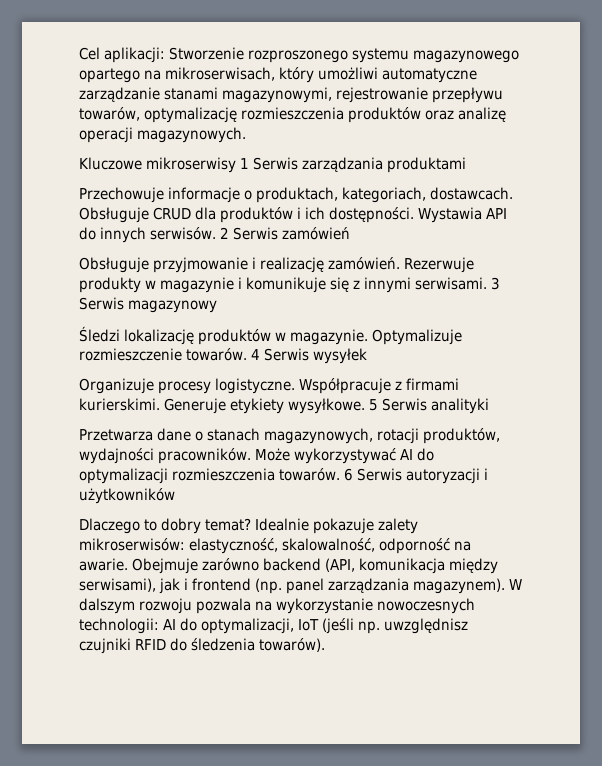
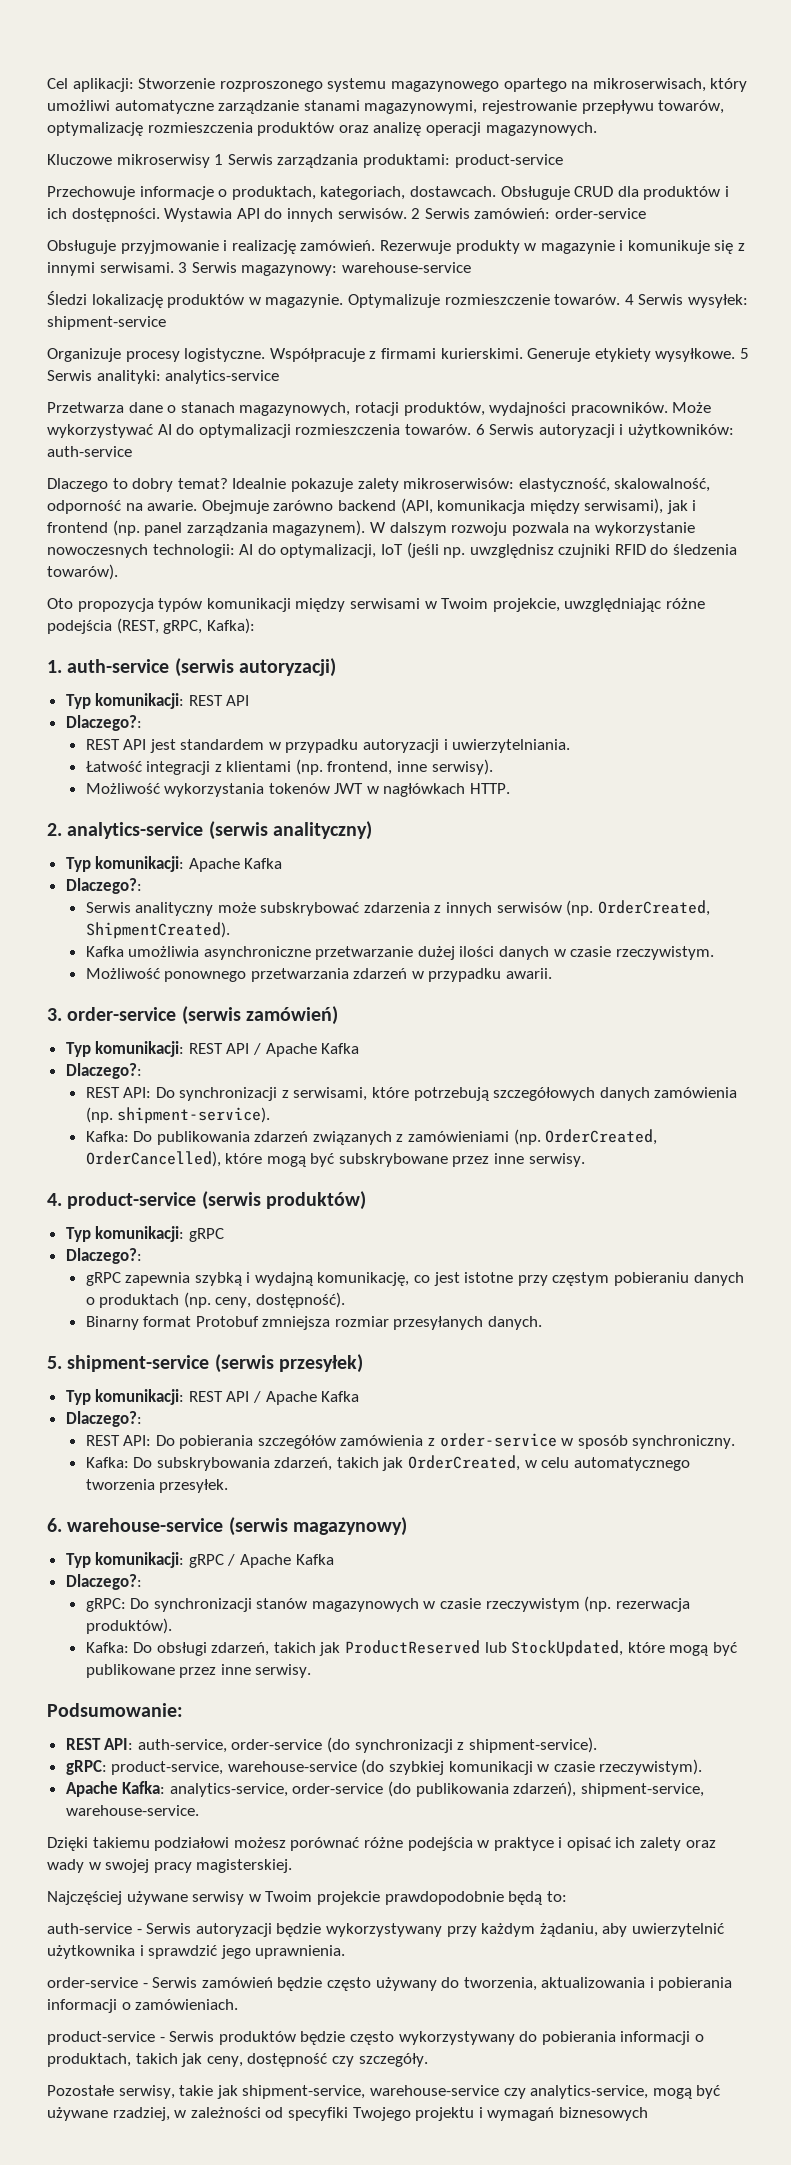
[387,157,467,173] produktami -> [362,154,563,168] produktami: product-service
[282,227,351,240] zamówień -> [474,208,646,219] zamówień: order-service
[128,300,218,313] magazynowy -> [241,262,471,276] magazynowy: warehouse-service
[313,348,368,364] wysyłek -> [687,294,748,308] [47,316,166,330] wysyłek: shipment-service
[431,398,490,414] analityki -> [96,370,280,384] analityki: analytics-service
[79,488,175,504] użytkowników -> [627,424,734,438] [47,446,132,457] użytkowników: auth-service
(326, 645) none -> [47,598,705,612] [47,618,255,634] [47,658,336,677] [65,693,250,709] [65,715,142,731] [85,739,571,753] [85,759,493,775] [85,783,511,797] [47,821,372,840] [65,856,283,872] [65,878,142,894] [85,900,710,916] [85,922,230,939] [85,946,714,960] [85,968,553,982] [47,1006,338,1025] [65,1041,360,1057] [65,1063,142,1079] [85,1087,738,1101] [85,1107,271,1124] [85,1129,658,1145] [85,1151,585,1167] [47,1191,366,1210] [65,1226,224,1242] [65,1248,142,1264] [85,1272,744,1286] [85,1292,345,1308] [85,1316,543,1330] [47,1354,363,1373] [65,1389,360,1405] [65,1411,142,1427] [85,1433,736,1449] [85,1455,690,1471] [85,1479,229,1493] [47,1517,407,1536] [65,1552,334,1568] [65,1574,142,1590] [85,1596,690,1612] [85,1618,172,1634] [85,1640,738,1657] [85,1664,312,1678] [47,1703,183,1717] [65,1737,597,1753] [65,1759,703,1775] [65,1781,704,1797] [65,1805,199,1816] [47,1837,716,1851] [47,1859,293,1873] [47,1891,567,1905] [47,1923,724,1937] [47,1945,346,1959] [47,1977,733,1991] [47,1999,239,2013] [47,2031,704,2045] [47,2053,428,2067] [47,2085,721,2099] [47,2107,648,2121] // Oto propozycja typów komunikacji między serwisami w Twoim projekcie, uwzględniając różne podejścia (REST, gRPC, Kafka): // 1. auth-service (serwis autoryzacji) // Typ komunikacji: REST API // Dlaczego?: // REST API jest standardem w przypadku autoryzacji i uwierzytelniania. // Łatwość integracji z klientami (np. frontend, inne serwisy). // Możliwość wykorzystania tokenów JWT w nagłówkach HTTP. // 2. analytics-service (serwis analityczny) // Typ komunikacji: Apache Kafka // Dlaczego?: // Serwis analityczny może subskrybować zdarzenia z innych serwisów (np. OrderCreated, ShipmentCreated). // Kafka umożliwia asynchroniczne przetwarzanie dużej ilości danych w czasie rzeczywistym. // Możliwość ponownego przetwarzania zdarzeń w przypadku awarii. // 3. order-service (serwis zamówień) // Typ komunikacji: REST API / Apache Kafka // Dlaczego?: // REST API: Do synchronizacji z serwisami, które potrzebują szczegółowych danych zamówienia (np. shipment-service). // Kafka: Do publikowania zdarzeń związanych z zamówieniami (np. OrderCreated, OrderCancelled), które mogą być subskrybowane przez inne serwisy. // 4. product-service (serwis produktów) // Typ komunikacji: gRPC // Dlaczego?: // gRPC zapewnia szybką i wydajną komunikację, co jest istotne przy częstym pobieraniu danych o produktach (np. ceny, dostępność). // Binarny format Protobuf zmniejsza rozmiar przesyłanych danych. // 5. shipment-service (serwis przesyłek) // Typ komunikacji: REST API / Apache Kafka // Dlaczego?: // REST API: Do pobierania szczegółów zamówienia z order-service w sposób synchroniczny. // Kafka: Do subskrybowania zdarzeń, takich jak OrderCreated, w celu automatycznego tworzenia przesyłek. // 6. warehouse-service (serwis magazynowy) // Typ komunikacji: gRPC / Apache Kafka // Dlaczego?: // gRPC: Do synchronizacji stanów magazynowych w czasie rzeczywistym (np. rezerwacja produktów). // Kafka: Do obsługi zdarzeń, takich jak ProductReserved lub StockUpdated, które mogą być publikowane przez inne serwisy. // Podsumowanie: // REST API: auth-service, order-service (do synchronizacji z shipment-service). // gRPC: product-service, warehouse-service (do szybkiej komunikacji w czasie rzeczywistym). // Apache Kafka: analytics-service, order-service (do publikowania zdarzeń), shipment-service, warehouse-service. // Dzięki takiemu podziałowi możesz porównać różne podejścia w praktyce i opisać ich zalety oraz wady w swojej pracy magisterskiej. // Najczęściej używane serwisy w Twoim projekcie prawdopodobnie będą to: // auth-service - Serwis autoryzacji będzie wykorzystywany przy każdym żądaniu, aby uwierzytelnić użytkownika i sprawdzić jego uprawnienia. // order-service - Serwis zamówień będzie często używany do tworzenia, aktualizowania i pobierania informacji o zamówieniach. // product-service - Serwis produktów będzie często wykorzystywany do pobierania informacji o produktach, takich jak ceny, dostępność czy szczegóły. // Pozostałe serwisy, takie jak shipment-service, warehouse-service czy analytics-service, mogą być używane rzadziej, w zależności od specyfiki Twojego projektu i wymagań biznesowych

